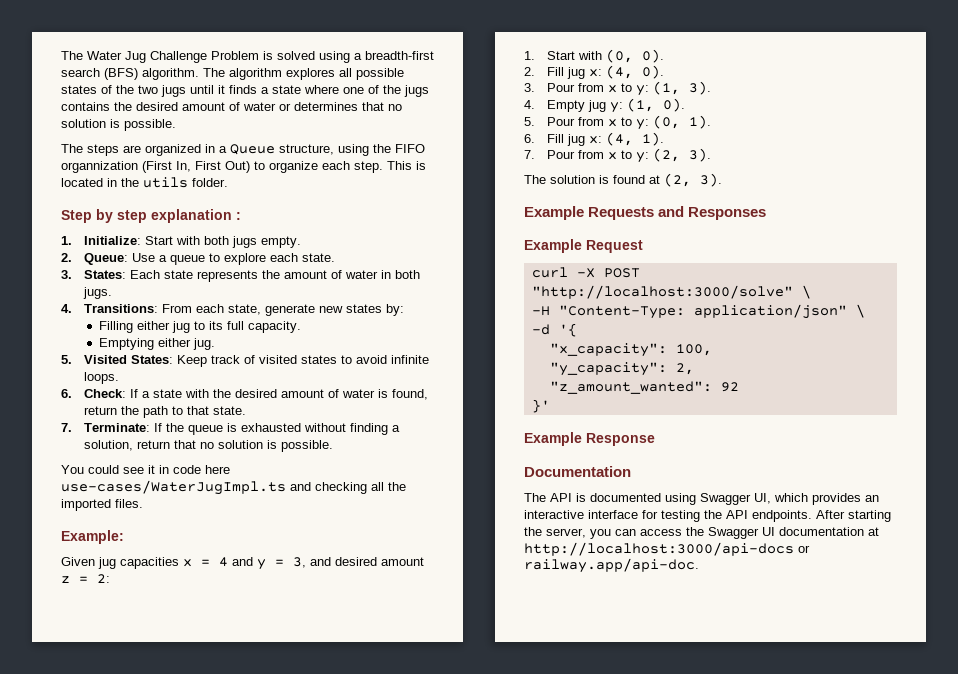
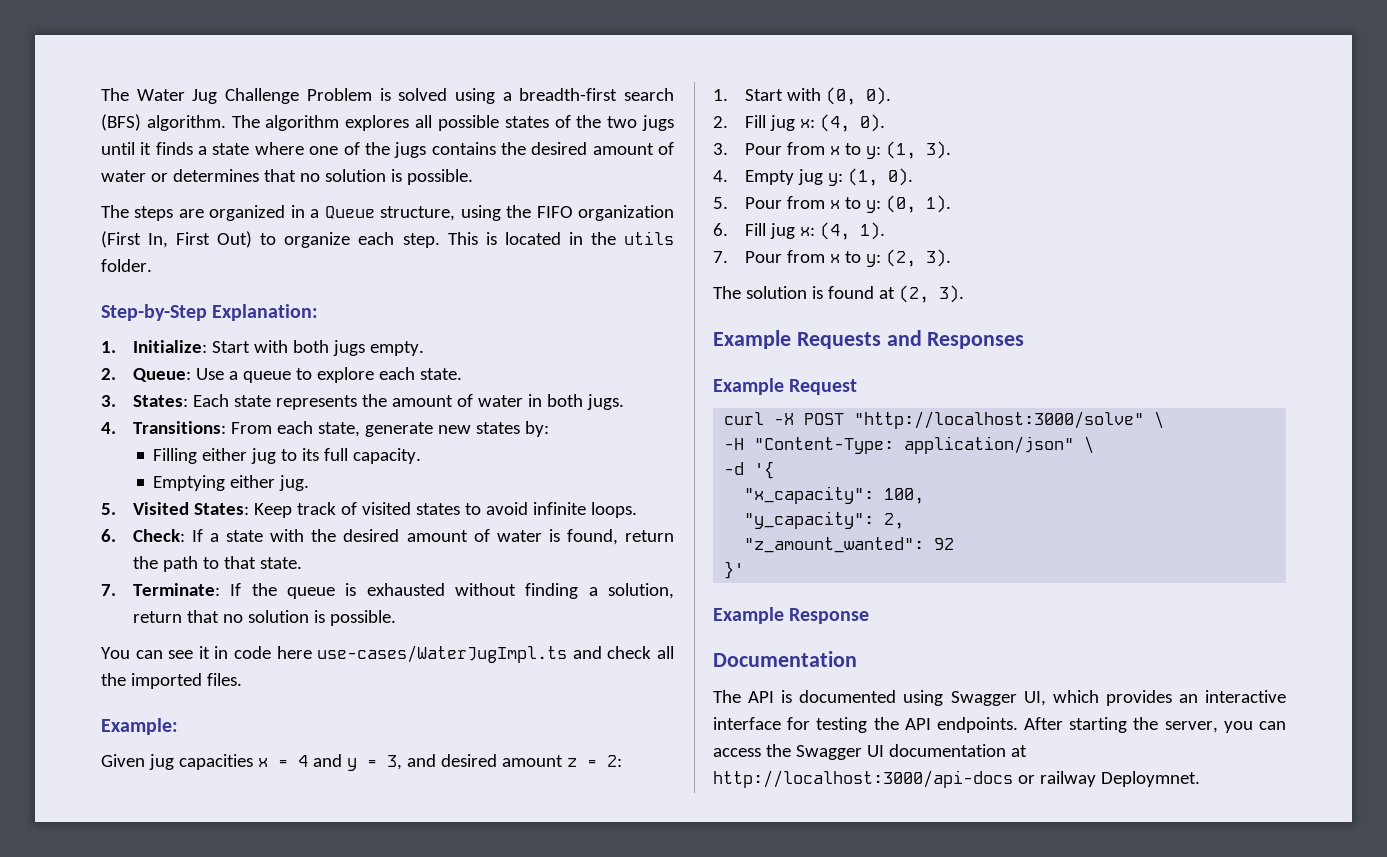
[61,161,138,173] organnization -> [577,205,674,221] organization
[61,209,241,223] Step by step explanation : -> [101,304,319,321] Step-by-Step Explanation:
[88,465,119,474] could -> [135,650,163,659] can
[315,482,367,494] checking -> [607,646,652,659] check
[524,558,699,573] railway.app/api-doc. -> [1039,771,1200,787] railway Deploymnet.

